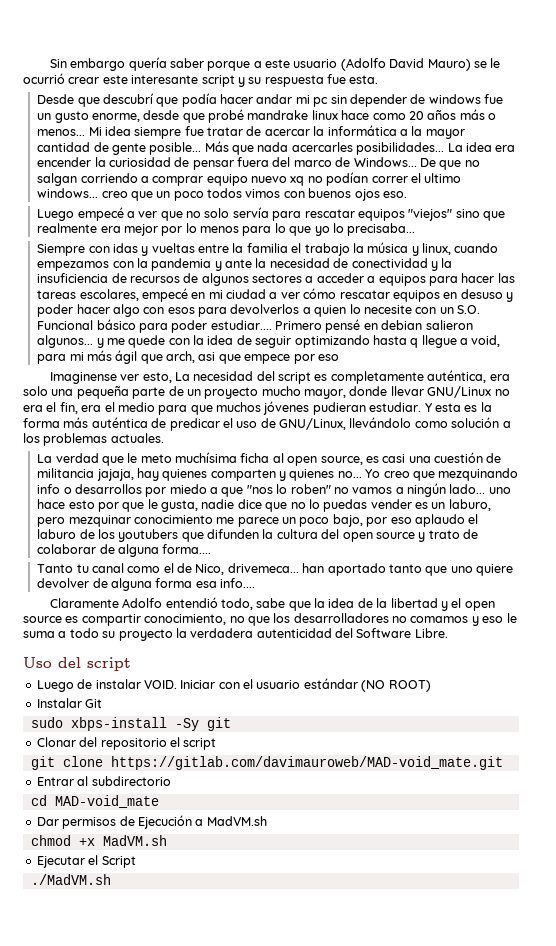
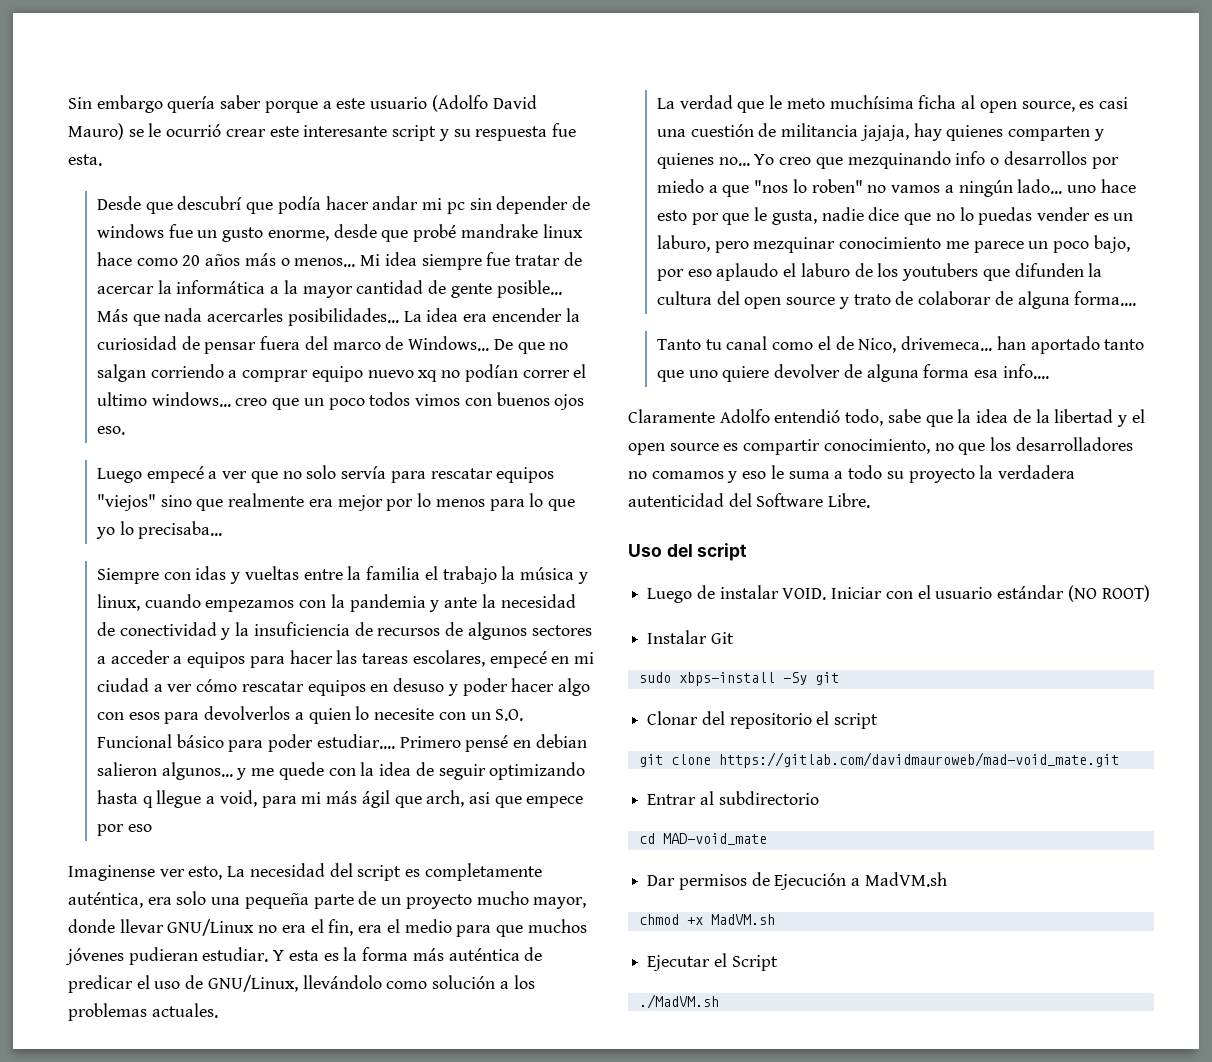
[110,756,503,770] https://gitlab.com/davimauroweb/MAD-void_mate.git -> [718,752,1119,768] https://gitlab.com/davidmauroweb/mad-void_mate.git

